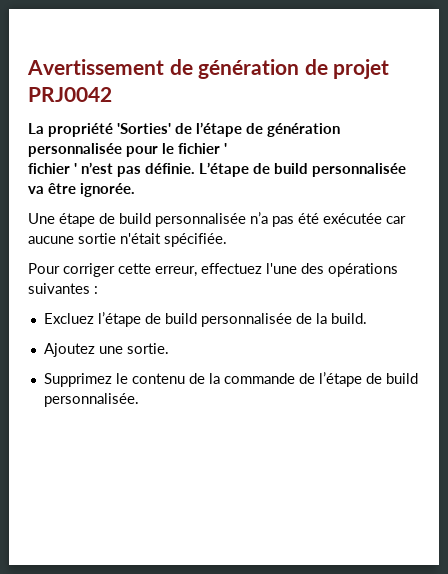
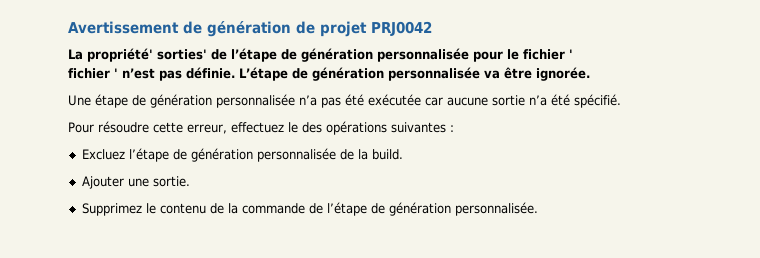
[48,123,171,137] propriété 'Sorties' -> [87,48,207,62] propriété' sorties'
[274,163,308,174] build -> [311,67,384,81] génération
[119,213,151,224] build -> [150,94,212,108] génération
[120,233,227,247] n'était spécifiée. -> [529,94,621,108] n’a été spécifié.
[63,263,115,277] corriger -> [98,121,149,133] résoudre
[266,263,297,274] l'une -> [288,122,298,133] le
[164,313,197,324] build -> [190,148,253,162] génération
[43,343,95,357] Ajoutez -> [81,176,124,189] Ajouter
[385,373,418,384] build -> [388,202,451,216] génération

